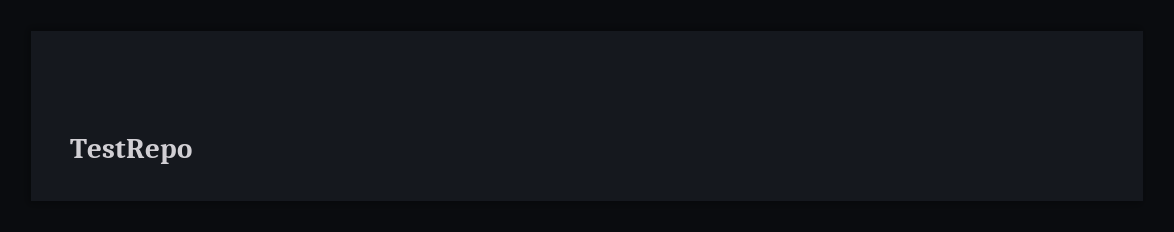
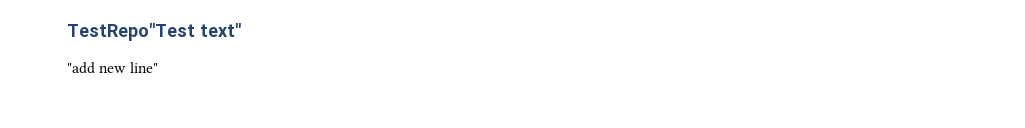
[70,139,192,164] TestRepo -> [67,23,241,41] [67,62,159,74] TestRepo"Test text" // "add new line"

